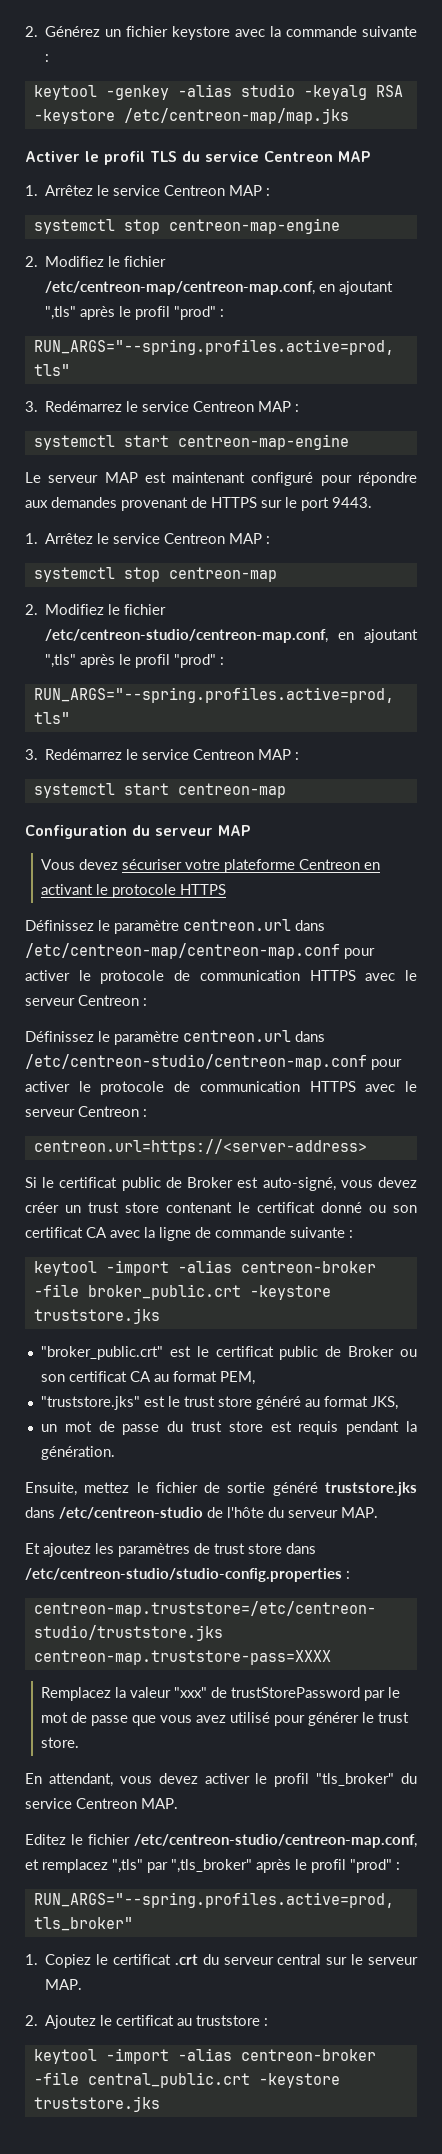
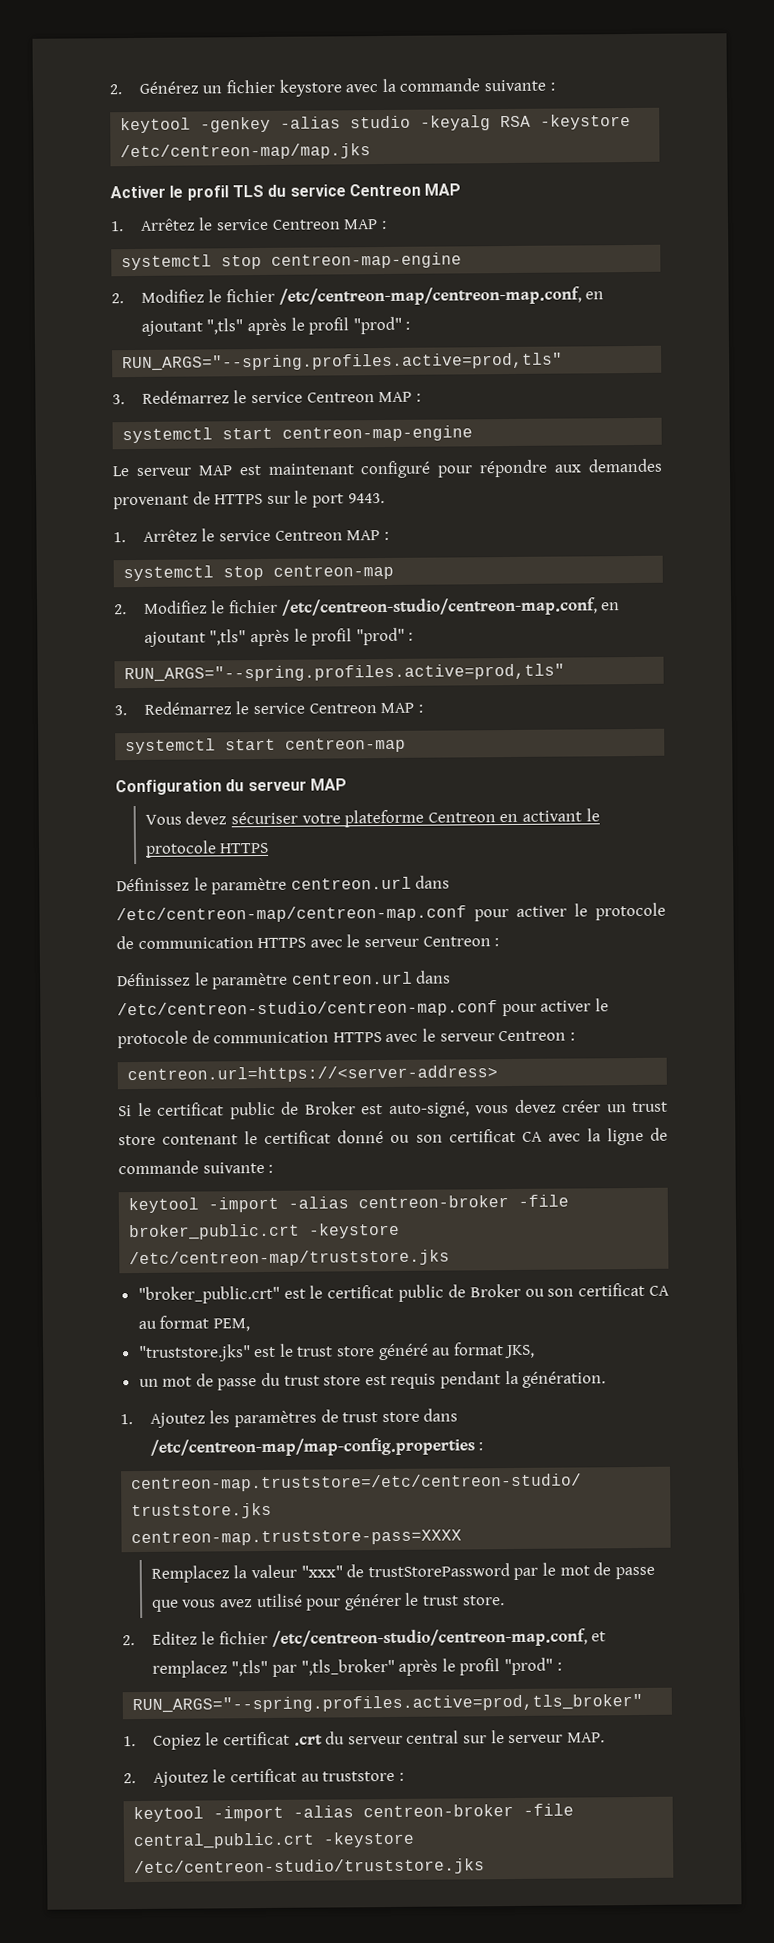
[33,1308,160,1324] truststore.jks -> [129,1249,451,1268] /etc/centreon-map/truststore.jks
[25,1482,417,1496] [25,1507,378,1519] [25,1543,91,1557] Ensuite, mettez le fichier de sortie généré truststore.jks dans /etc/centreon-studio de l'hôte du serveur MAP. // Et ajoutez -> [120,1412,206,1428] 1. Ajoutez
[25,1568,342,1582] /etc/centreon-studio/studio-config.properties -> [149,1437,475,1457] /etc/centreon-map/map-config.properties
[25,1773,417,1787] [25,1798,178,1809] En attendant, vous devez activer le profil "tls_broker" du service Centreon MAP. // -> [122,1635,135,1646] 2.
[33,2096,160,2112] truststore.jks -> [134,1858,486,1877] /etc/centreon-studio/truststore.jks

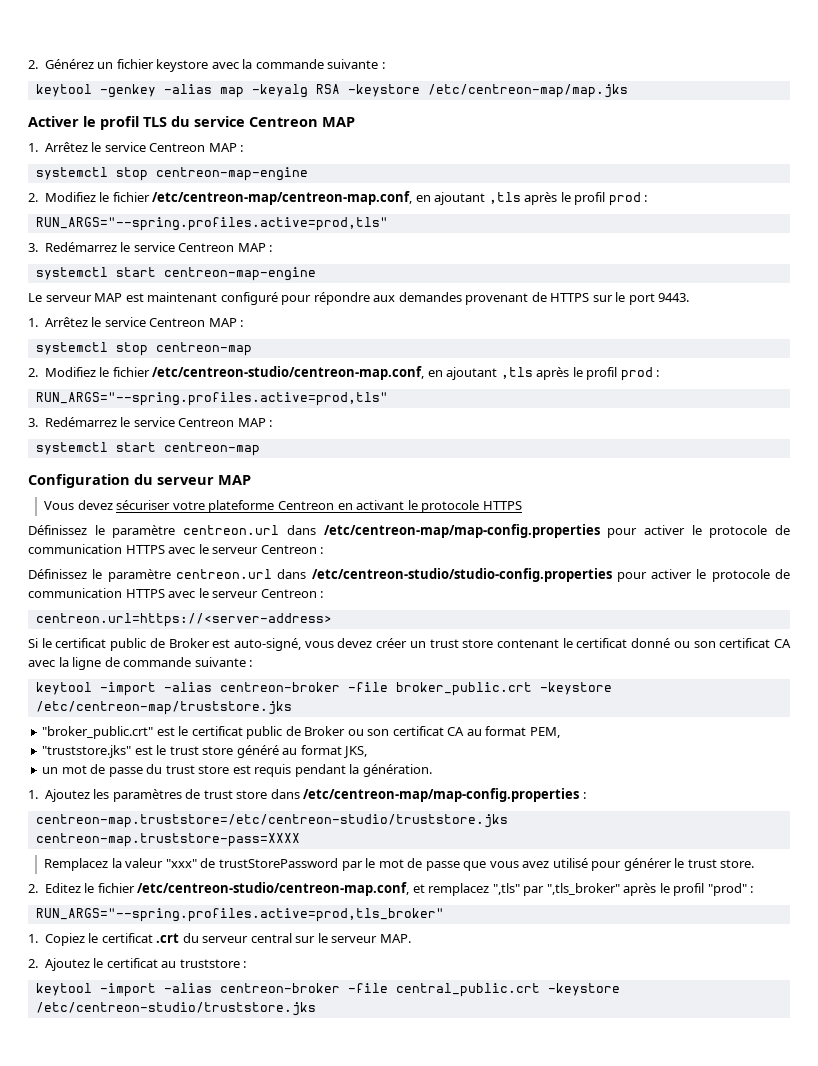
[350,115,412,129] studio -> [219,87,244,98] map
[206,316,402,336] ",tls" après le profil "prod" -> [488,192,641,206] ,tls après le profil prod
[209,627,405,647] ",tls" après le profil "prod" -> [500,367,653,381] ,tls après le profil prod
[116,905,467,924] /etc/centreon-map/centreon-map.conf -> [323,524,600,538] /etc/centreon-map/map-config.properties
[117,1000,498,1019] /etc/centreon-studio/centreon-map.conf -> [311,568,612,582] /etc/centreon-studio/studio-config.properties

